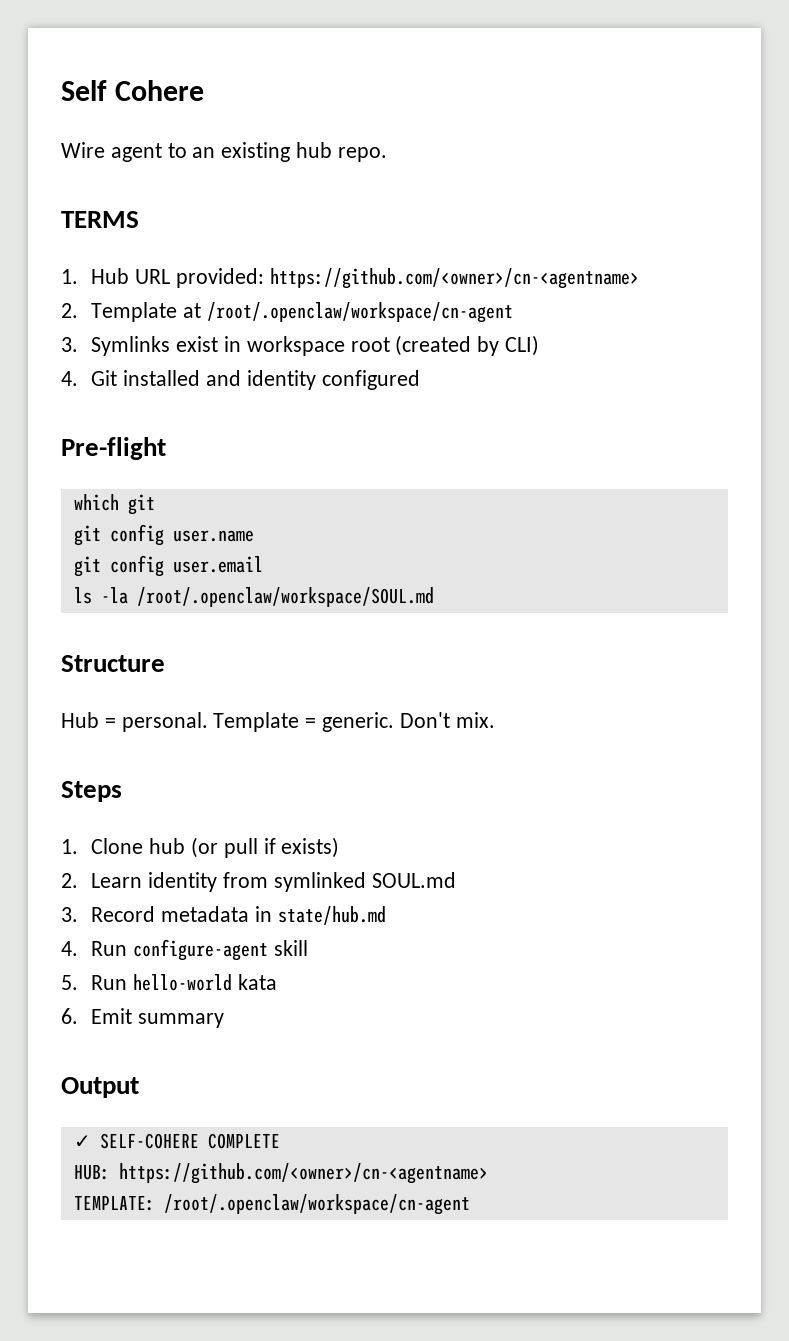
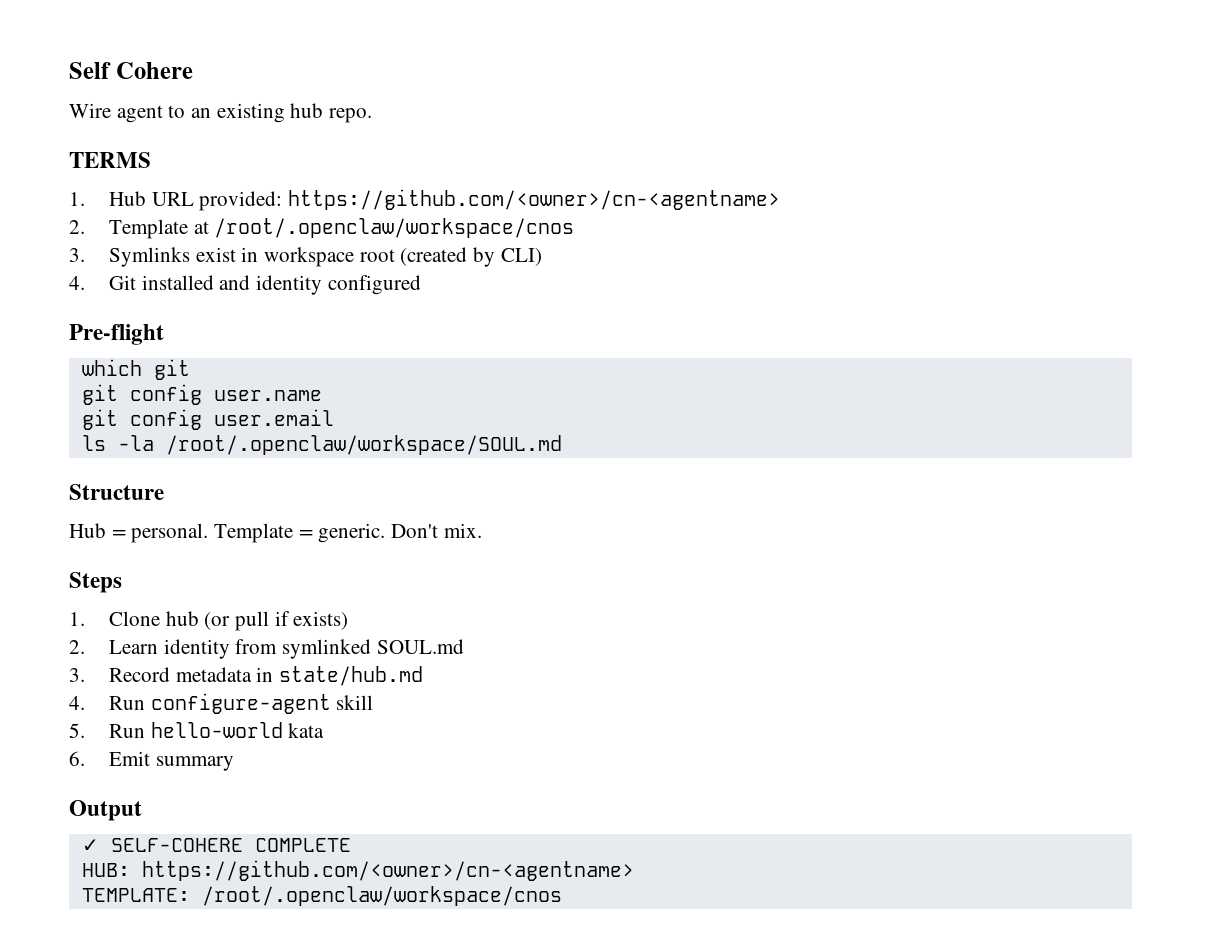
[207,302,514,323] /root/.openclaw/workspace/cn-agent -> [214,218,575,238] /root/.openclaw/workspace/cnos
[163,1194,470,1215] /root/.openclaw/workspace/cn-agent -> [201,886,562,906] /root/.openclaw/workspace/cnos

